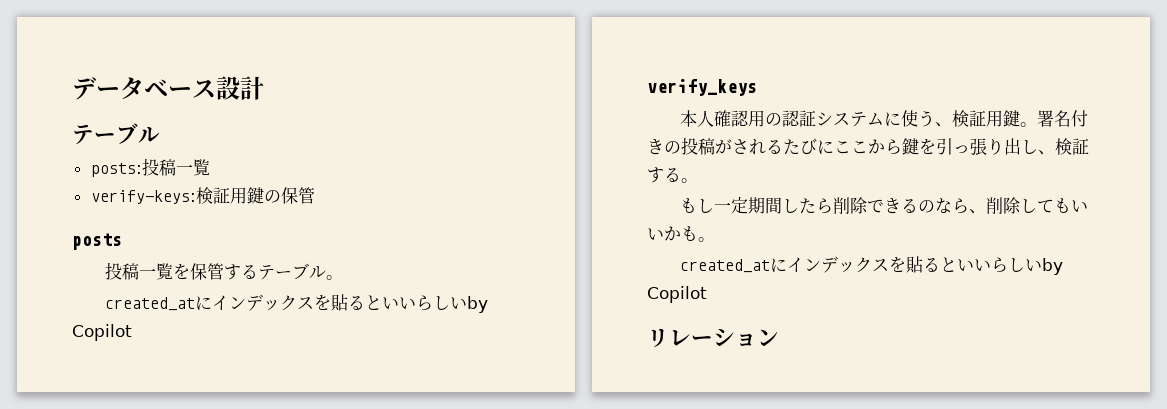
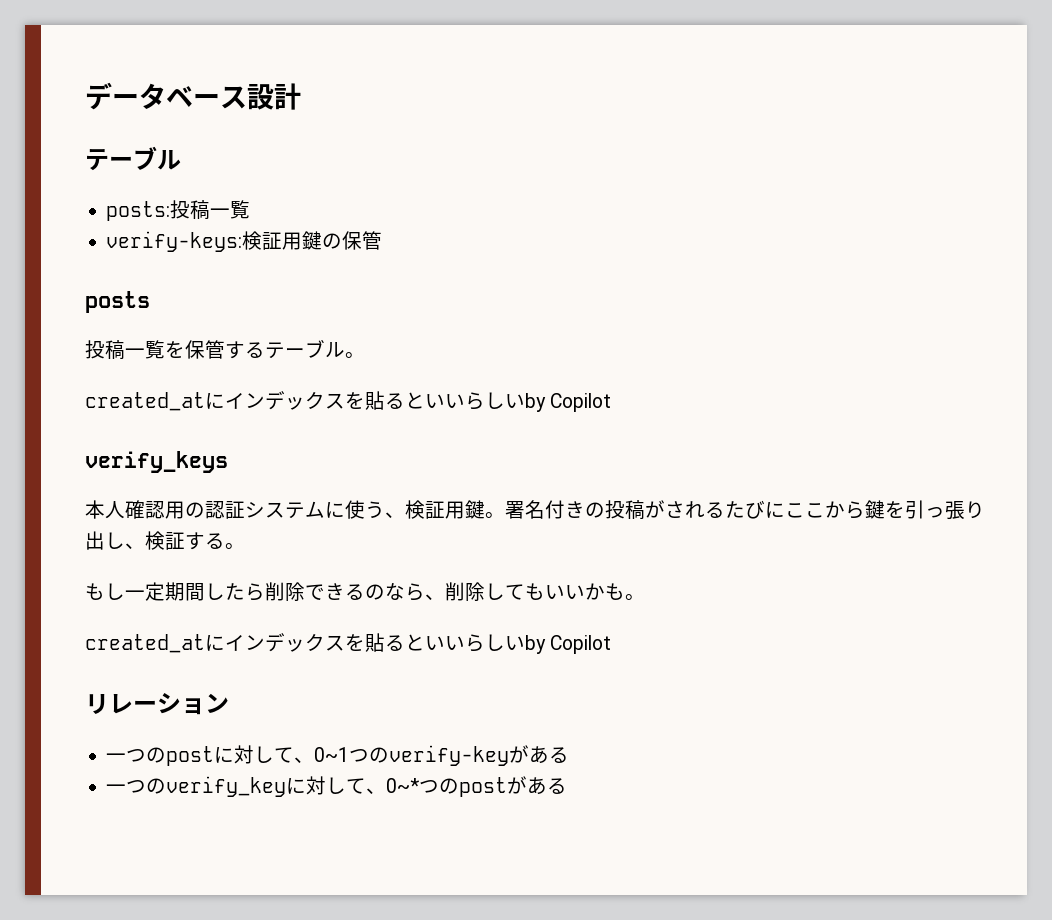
(779, 337) none -> [106,745,570,766] [106,776,568,797] // 一つのpostに対して、0~1つのverify-keyがある // 一つのverify_keyに対して、0~*つのpostがある

